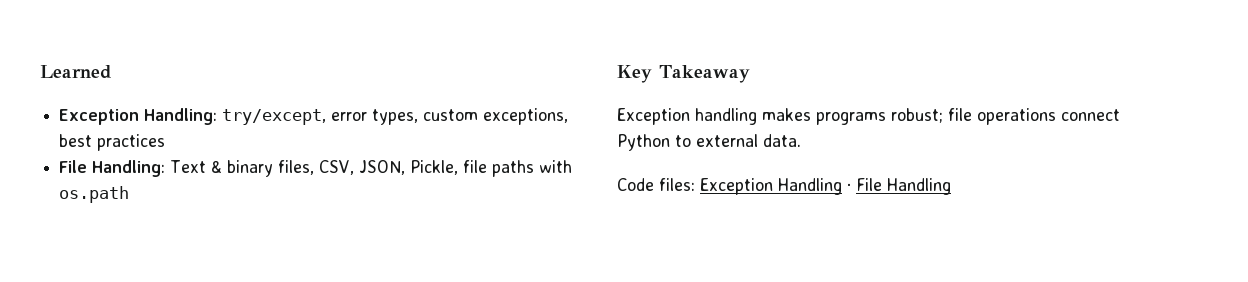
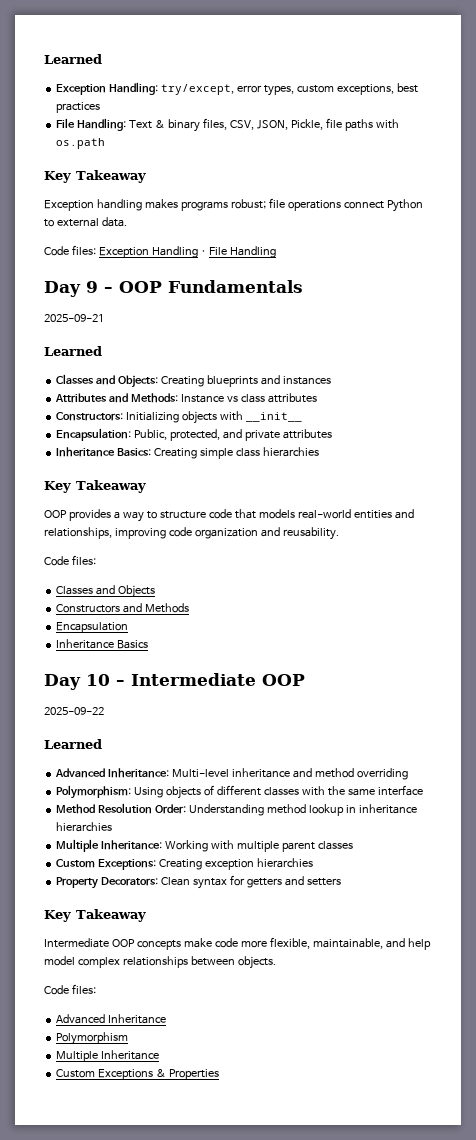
(951, 186) none -> [44,280,303,297] [44,314,104,322] [44,346,102,356] [56,374,331,388] [55,393,317,403] [56,411,302,424] [56,428,332,441] [56,447,319,459] [44,480,146,493] [44,509,414,522] [44,527,339,540] [44,555,96,566] [56,585,156,598] [56,603,190,613] [56,622,129,633] [56,639,149,649] [44,673,305,690] [44,707,104,715] [44,739,102,749] [55,768,408,780] [56,785,423,799] [56,803,417,816] [56,822,113,832] [56,839,353,852] [56,858,313,870] [56,875,341,889] [44,909,146,922] [44,937,431,950] [44,956,276,969] [44,984,96,995] [56,1014,167,1024] [56,1032,129,1045] [56,1050,160,1062] [56,1069,220,1080] // Day 9 – OOP Fundamentals // 2025-09-21 // Learned // Classes and Objects: Creating blueprints and instances // Attributes and Methods: Instance vs class attributes // Constructors: Initializing objects with __init__ // Encapsulation: Public, protected, and private attributes // Inheritance Basics: Creating simple class hierarchies // Key Takeaway // OOP provides a way to structure code that models real-world entities and relationships, improving code organization and reusability. // Code files: // Classes and Objects // Constructors and Methods // Encapsulation // Inheritance Basics // Day 10 – Intermediate OOP // 2025-09-22 // Learned // Advanced Inheritance: Multi-level inheritance and method overriding // Polymorphism: Using objects of different classes with the same interface // Method Resolution Order: Understanding method lookup in inheritance hierarchies // Multiple Inheritance: Working with multiple parent classes // Custom Exceptions: Creating exception hierarchies // Property Decorators: Clean syntax for getters and setters // Key Takeaway // Intermediate OOP concepts make code more flexible, maintainable, and help model complex relationships between objects. // Code files: // Advanced Inheritance // Polymorphism // Multiple Inheritance // Custom Exceptions & Properties

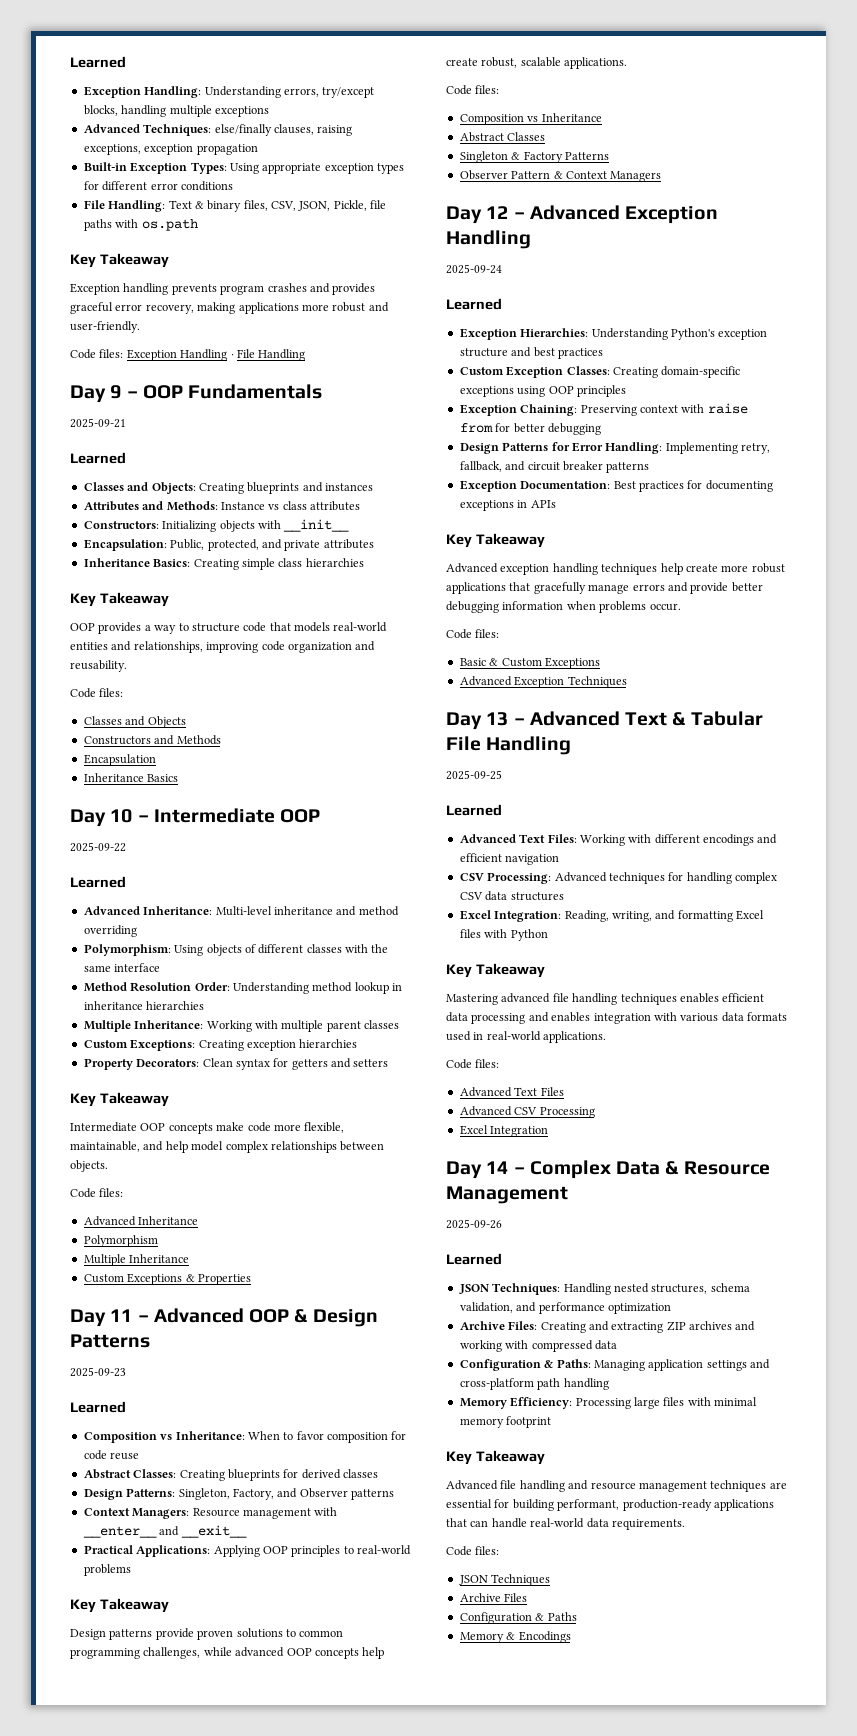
[161,83,418,96] [56,102,101,113] try/except, error types, custom exceptions, best practices -> [204,86,375,98] [83,105,269,117] [83,124,353,136] [83,144,258,155] [83,162,404,174] [83,181,233,191] Understanding errors, try/except blocks, handling multiple exceptions // Advanced Techniques: else/finally clauses, raising exceptions, exception propagation // Built-in Exception Types: Using appropriate exception types for different error conditions
[144,198,423,212] [44,217,127,227] makes programs robust; file operations connect Python to external data. -> [171,283,376,295] [70,302,389,314] [70,321,140,333] prevents program crashes and provides graceful error recovery, making applications more robust and user-friendly.
(220, 1074) none -> [70,1308,378,1327] [70,1334,150,1348] [70,1367,126,1377] [70,1401,126,1413] [83,1431,407,1443] [83,1450,140,1460] [83,1469,378,1481] [83,1488,394,1500] [83,1507,338,1519] [82,1525,247,1538] [83,1545,411,1557] [83,1564,131,1576] [70,1598,169,1613] [70,1628,344,1640] [70,1647,385,1659] [446,57,628,69] [446,85,500,95] [459,113,602,125] [459,132,546,142] [459,151,609,163] [459,170,662,182] [446,205,719,224] [446,230,531,249] [446,264,502,274] [446,298,502,310] [459,328,768,340] [459,347,603,359] [459,366,741,378] [459,385,626,397] [459,403,748,416] [459,423,601,435] [459,442,770,454] [459,461,650,473] [459,480,773,492] [459,500,556,511] [446,533,545,548] [446,563,785,575] [446,582,763,594] [446,601,681,613] [446,629,500,639] [459,657,600,669] [459,676,627,688] [446,711,763,730] [446,736,572,755] [446,770,502,780] [446,804,502,816] [459,834,778,846] [459,853,560,865] [459,872,777,884] [459,891,564,901] [459,910,764,922] [459,929,548,941] [446,963,545,978] [446,993,765,1005] [446,1012,787,1024] [446,1031,607,1043] [446,1059,500,1069] [459,1087,564,1097] [459,1106,595,1118] [459,1125,549,1137] [446,1160,770,1179] [446,1186,568,1204] [446,1219,502,1229] [446,1253,502,1265] [458,1283,750,1295] [459,1302,671,1314] [459,1321,756,1333] [459,1340,617,1352] [459,1359,770,1371] [459,1378,609,1390] [459,1397,757,1409] [459,1416,552,1428] [446,1450,545,1465] [446,1480,787,1492] [446,1499,774,1511] [446,1518,685,1530] [446,1546,500,1556] [458,1574,551,1586] [459,1593,528,1602] [459,1612,577,1624] [459,1631,571,1643] // Day 11 – Advanced OOP & Design Patterns // 2025-09-23 // Learned // Composition vs Inheritance: When to favor composition for code reuse // Abstract Classes: Creating blueprints for derived classes // Design Patterns: Singleton, Factory, and Observer patterns // Context Managers: Resource management with __enter__ and __exit__ // Practical Applications: Applying OOP principles to real-world problems // Key Takeaway // Design patterns provide proven solutions to common programming challenges, while advanced OOP concepts help create robust, scalable applications. // Code files: // Composition vs Inheritance // Abstract Classes // Singleton & Factory Patterns // Observer Pattern & Context Managers // Day 12 – Advanced Exception Handling // 2025-09-24 // Learned // Exception Hierarchies: Understanding Python's exception structure and best practices // Custom Exception Classes: Creating domain-specific exceptions using OOP principles // Exception Chaining: Preserving context with raise from for better debugging // Design Patterns for Error Handling: Implementing retry, fallback, and circuit breaker patterns // Exception Documentation: Best practices for documenting exceptions in APIs // Key Takeaway // Advanced exception handling techniques help create more robust applications that gracefully manage errors and provide better debugging information when problems occur. // Code files: // Basic & Custom Exceptions // Advanced Exception Techniques // Day 13 – Advanced Text & Tabular File Handling // 2025-09-25 // Learned // Advanced Text Files: Working with different encodings and efficient navigation // CSV Processing: Advanced techniques for handling complex CSV data structures // Excel Integration: Reading, writing, and formatting Excel files with Python // Key Takeaway // Mastering advanced file handling techniques enables efficient data processing and enables integration with various data formats used in real-world applications. // Code files: // Advanced Text Files // Advanced CSV Processing // Excel Integration // Day 14 – Complex Data & Resource Management // 2025-09-26 // Learned // JSON Techniques: Handling nested structures, schema validation, and performance optimization // Archive Files: Creating and extracting ZIP archives and working with compressed data // Configuration & Paths: Managing application settings and cross-platform path handling // Memory Efficiency: Processing large files with minimal memory footprint // Key Takeaway // Advanced file handling and resource management techniques are essential for building performant, production-ready applications that can handle real-world data requirements. // Code files: // JSON Techniques // Archive Files // Configuration & Paths // Memory & Encodings

